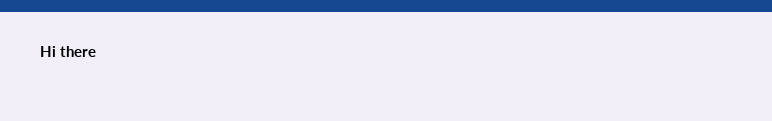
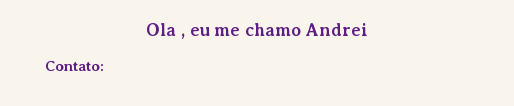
[40,46,96,57] Hi there -> [146,23,368,39] [45,61,104,71] Ola , eu me chamo Andrei // Contato:

